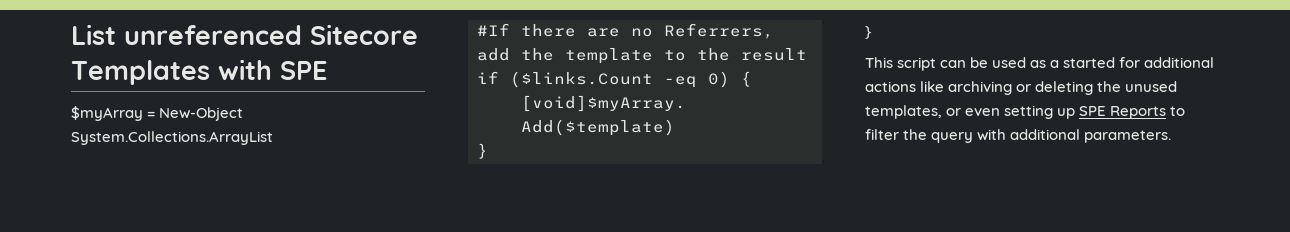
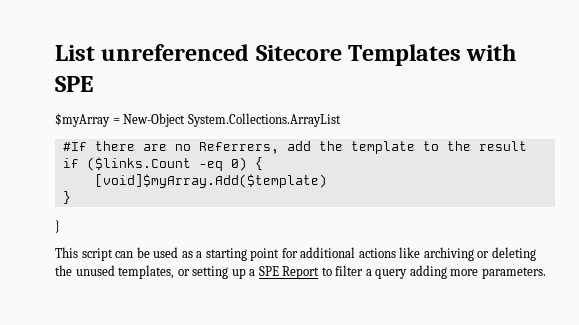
[1063,57,1116,68] started -> [205,248,280,261] starting point
[965,108,1001,116] even -> (190, 272) none
[1079,106,1186,119] [865,129,1081,143] SPE Reports to filter the query with additional -> [249,265,479,279] a SPE Report to filter a query adding more

